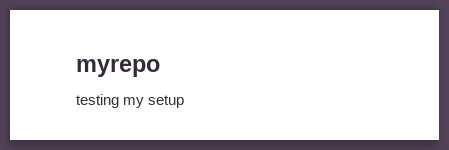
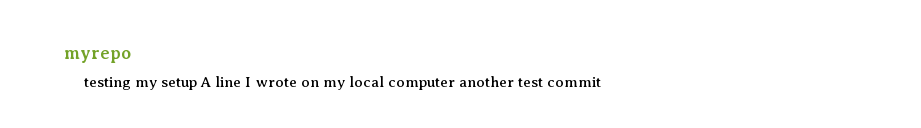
(185, 101) none -> [200,76,601,90] A line I wrote on my local computer another test commit

